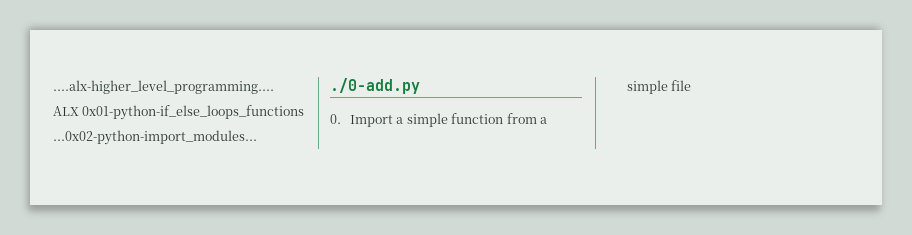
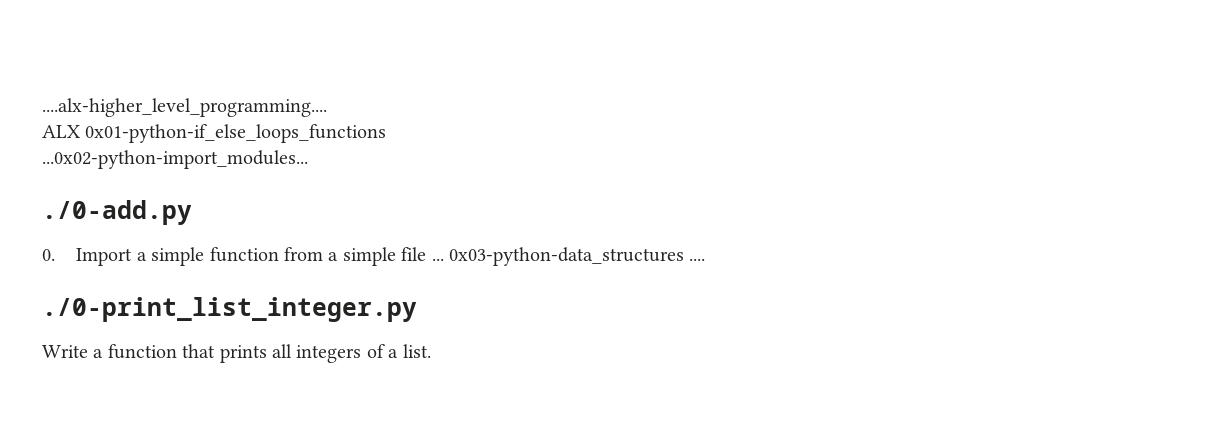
(692, 85) none -> [431,247,706,266] [42,297,417,322] [42,344,431,363] ... 0x03-python-data_structures .... // ./0-print_list_integer.py // Write a function that prints all integers of a list.

